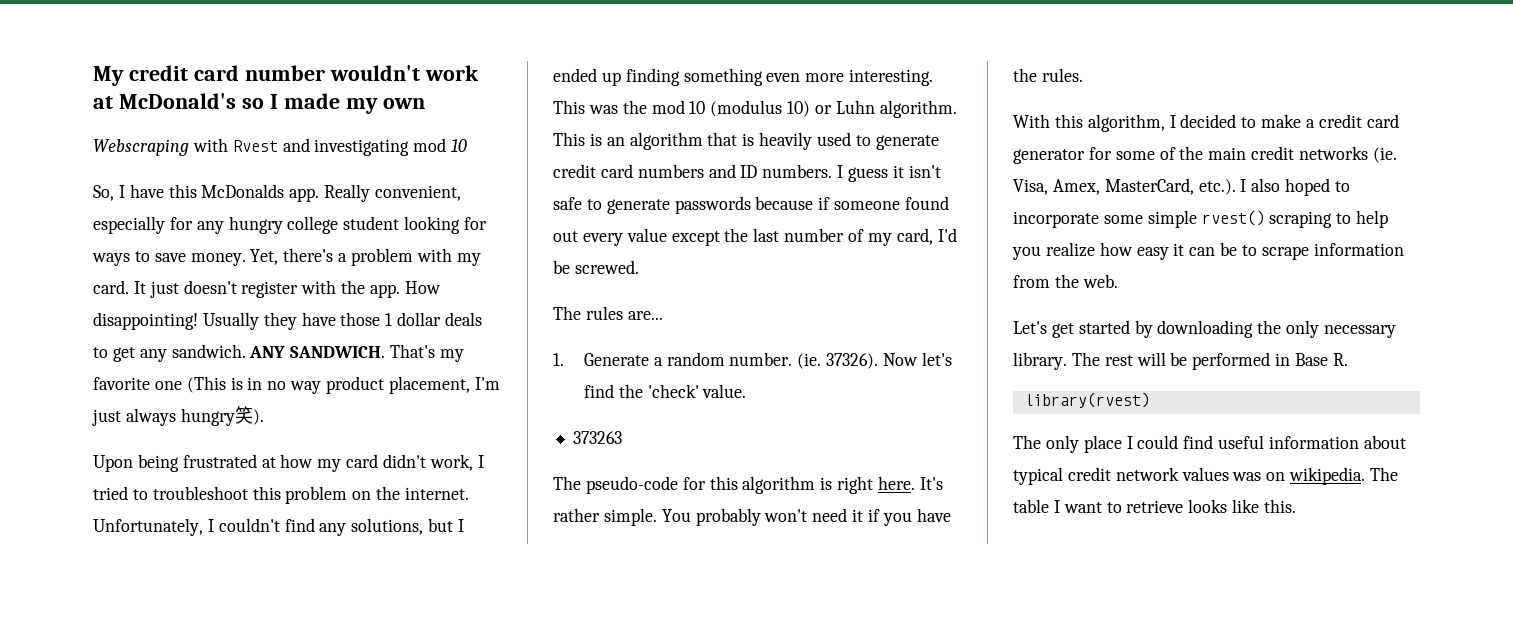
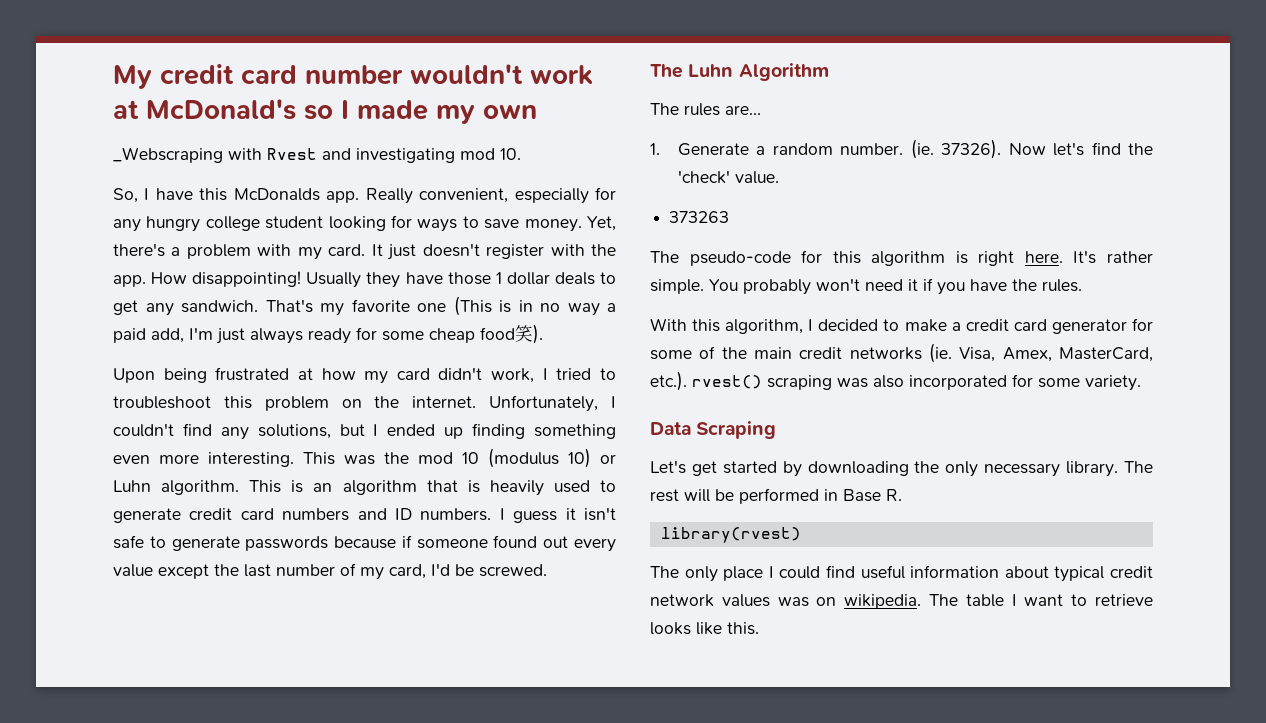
[93,139,189,156] Webscraping -> [113,147,223,163] _Webscraping
[451,139,468,152] 10 -> [500,148,521,160] 10.
[249,346,386,358] ANY SANDWICH. -> (258, 306) none
[326,376,500,394] [92,408,235,426] product placement, I'm just always hungry -> [607,303,616,312] [113,327,515,344] a paid add, I'm just always ready for some cheap food
(639, 267) none -> [650,63,829,81] // The Luhn Algorithm
[1240,178,1351,196] [1013,210,1389,228] [1012,242,1404,260] [1013,274,1118,288] I also hoped to incorporate some simple rvest() scraping to help you realize how easy it can be to scrape information from the web. -> [692,374,1141,391] [650,421,777,439] rvest() scraping was also incorporated for some variety. // Data Scraping

